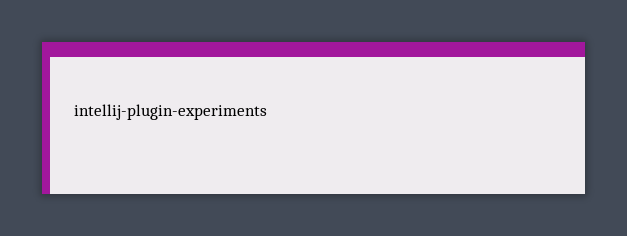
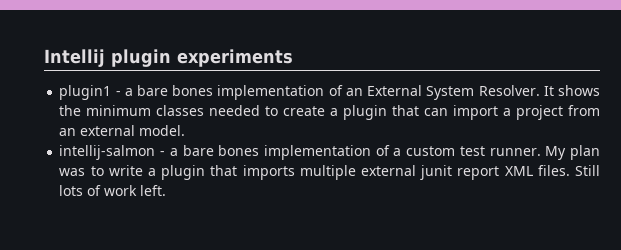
[74,104,267,120] intellij-plugin-experiments -> [44,49,293,67] [59,85,601,100] [59,105,600,120] [59,125,186,136] [59,145,601,160] [59,165,600,180] [59,185,167,196] Intellij plugin experiments // plugin1 - a bare bones implementation of an External System Resolver. It shows the minimum classes needed to create a plugin that can import a project from an external model. // intellij-salmon - a bare bones implementation of a custom test runner. My plan was to write a plugin that imports multiple external junit report XML files. Still lots of work left.

